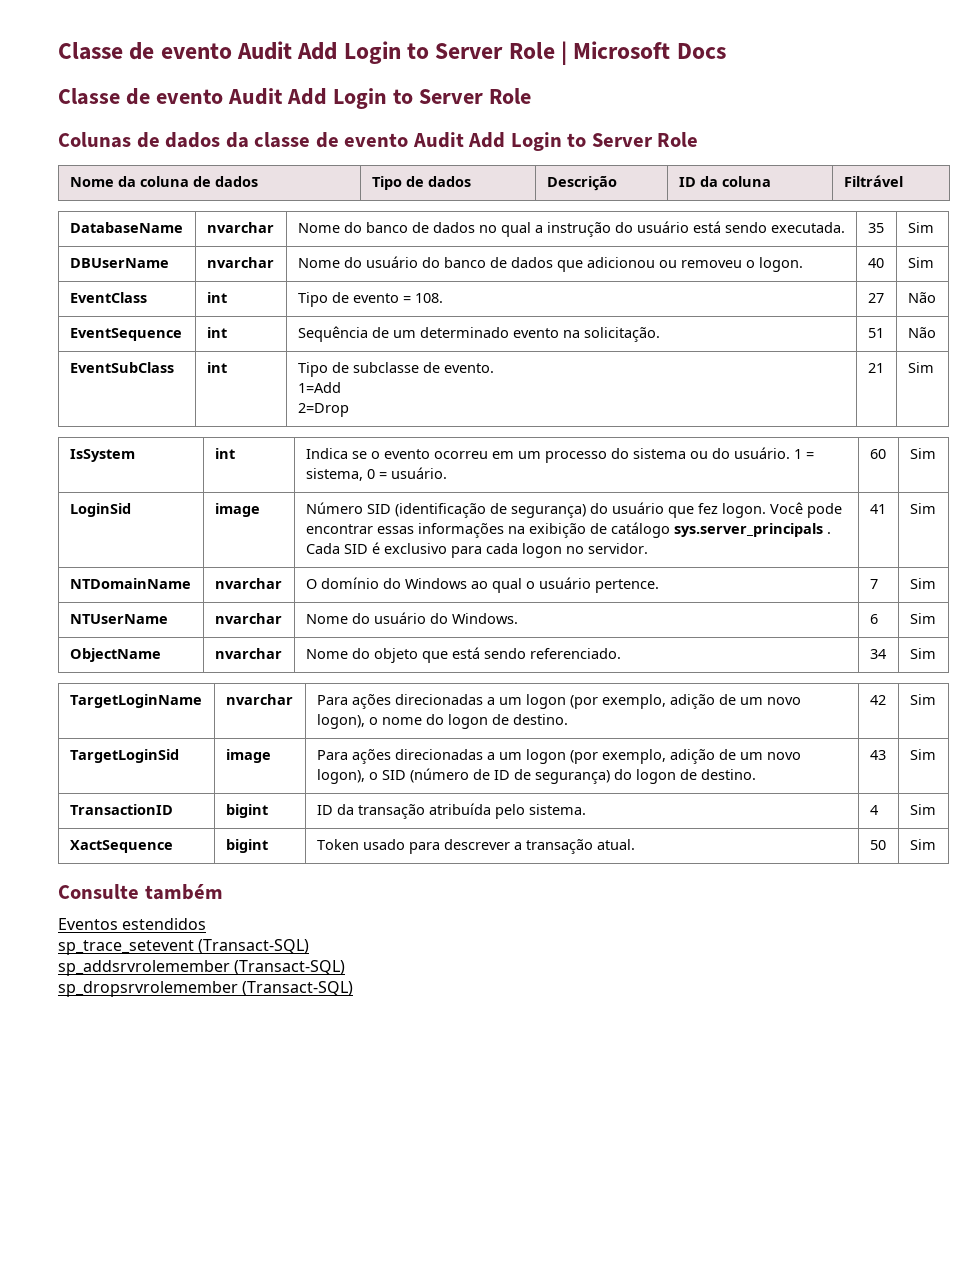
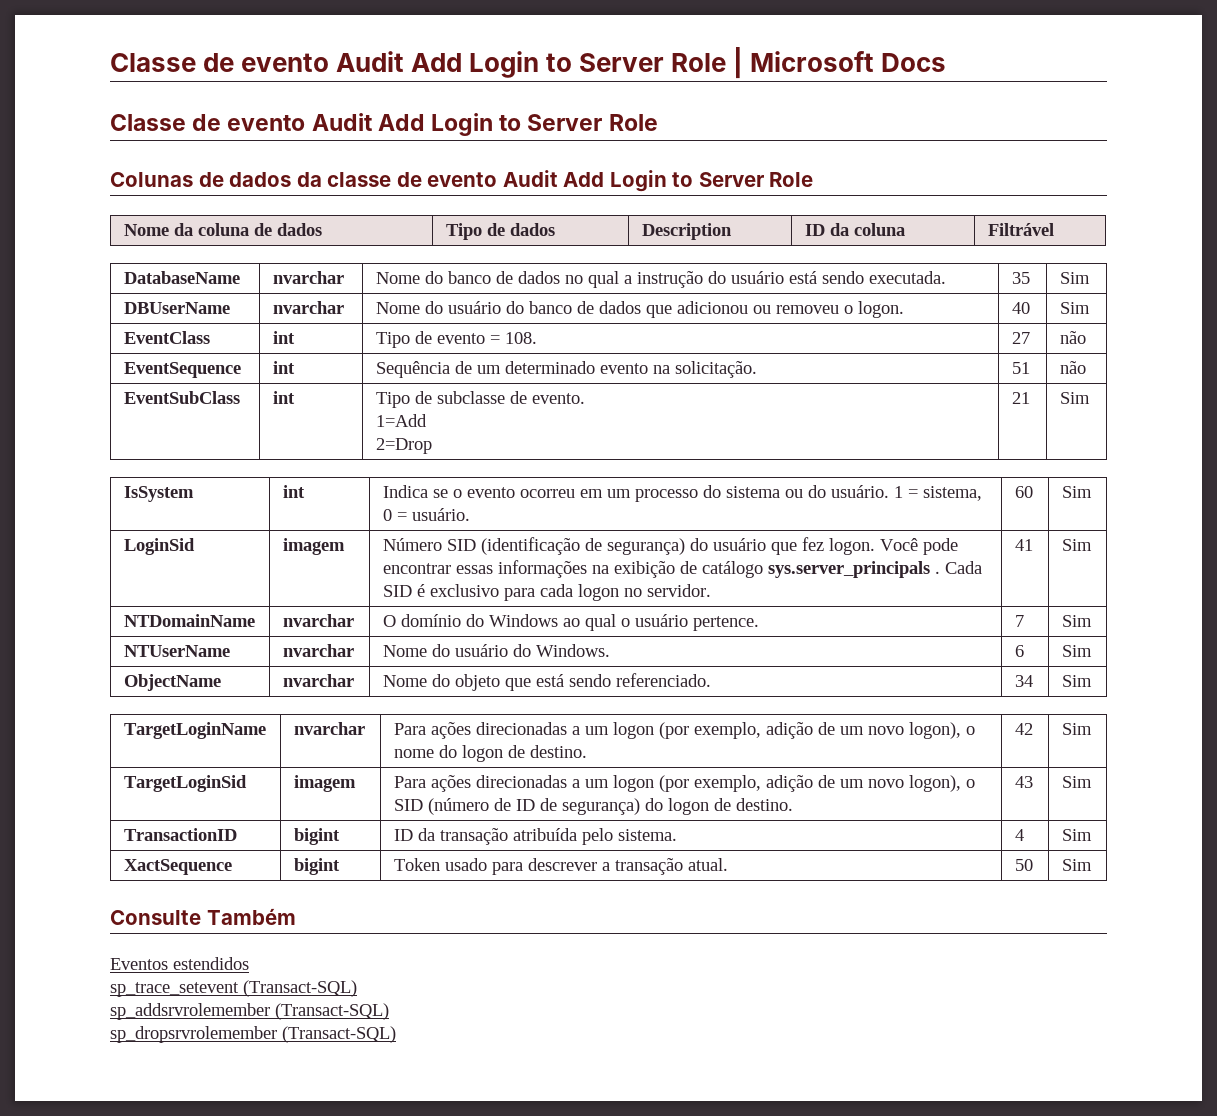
[546,176,617,191] Descrição -> [641,223,732,240] Description
[907,292,936,303] Não -> [1059,331,1086,344] não
[907,327,936,338] Não -> [1059,361,1086,374] não
[214,503,260,517] image -> [282,538,345,555] imagem
[225,749,271,763] image -> [293,775,356,792] imagem
[144,884,223,900] também -> [206,908,296,925] Também

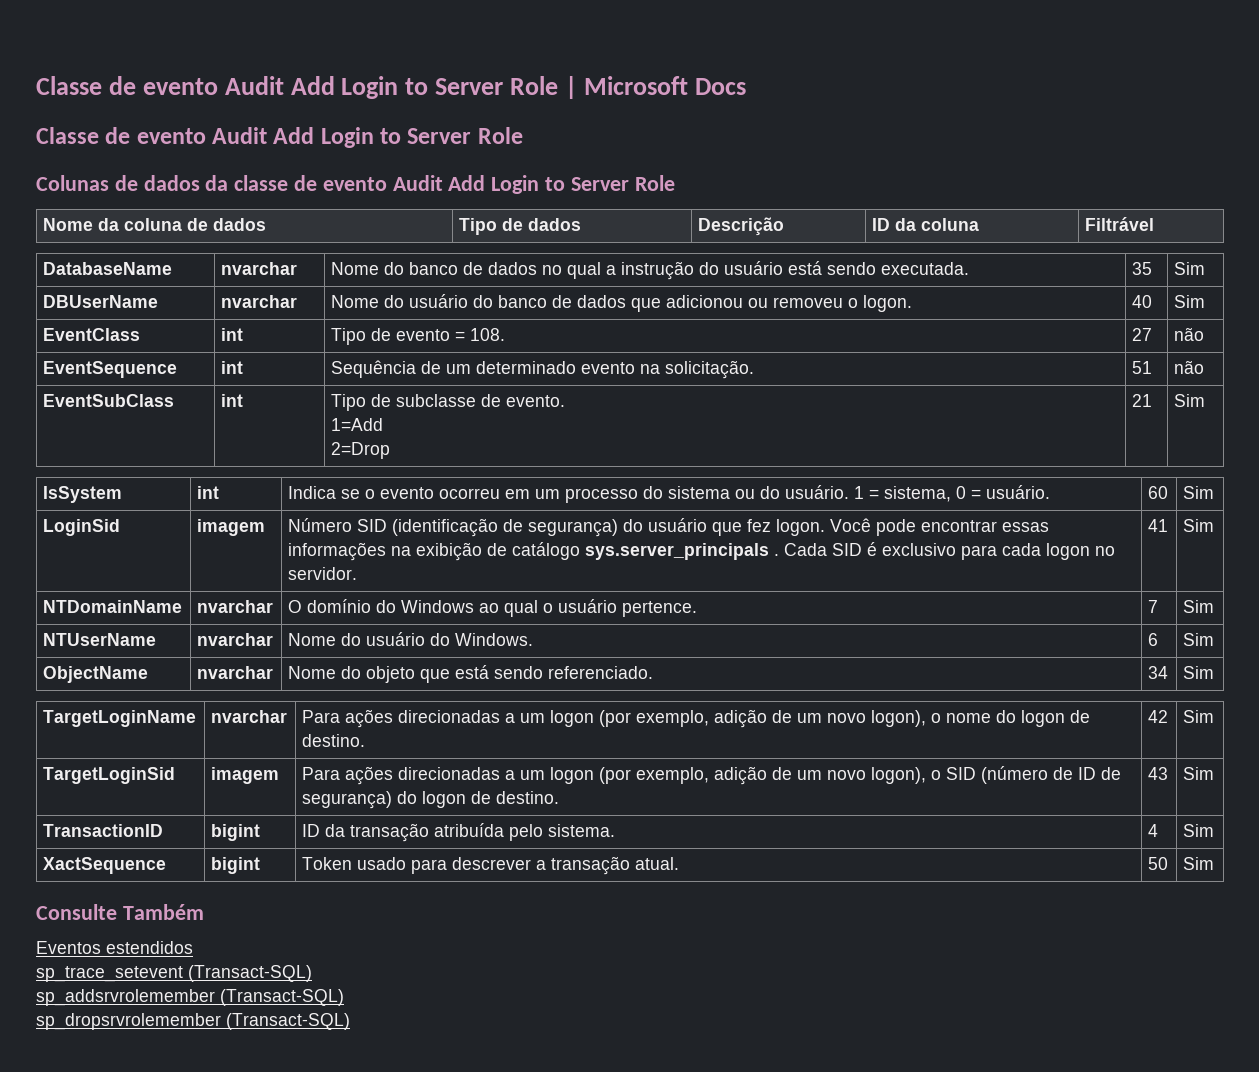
[641,223,732,240] Description -> [698,217,785,236] Descrição

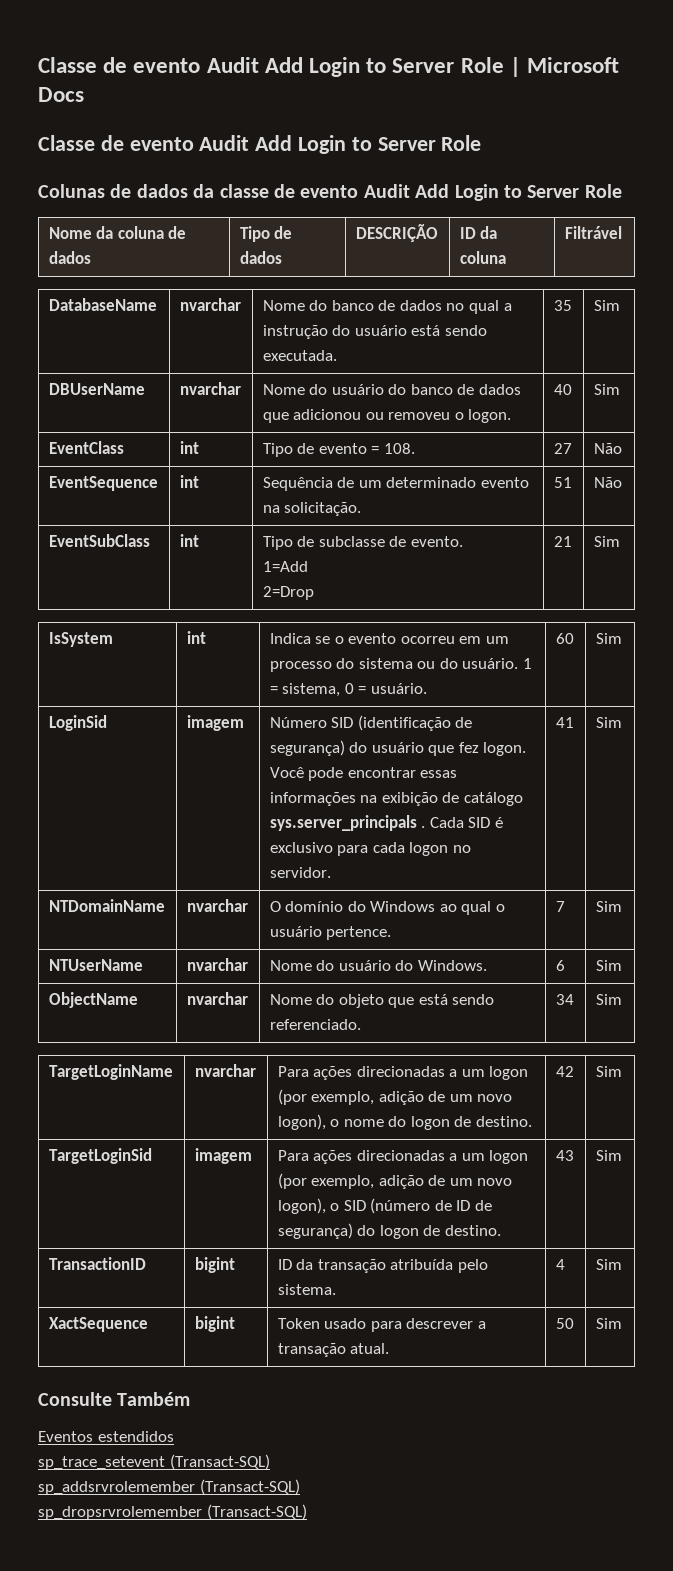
[698,217,785,236] Descrição -> [355,224,438,242] DESCRIÇÃO
[1174,327,1205,341] não -> [593,443,622,454] Não
[1174,360,1205,374] não -> [593,477,622,488] Não

